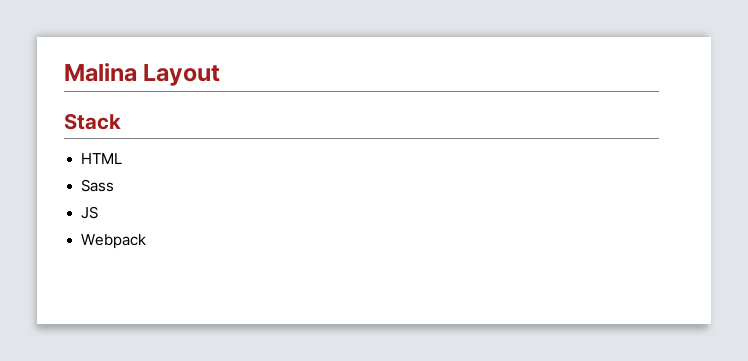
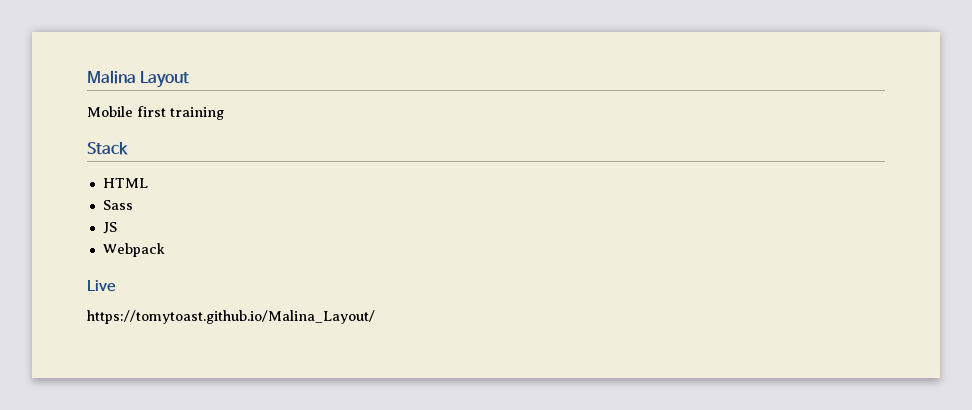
(221, 75) none -> [87,106,224,120] // Mobile first training
(147, 241) none -> [87,280,116,292] [87,310,375,324] // Live // https://tomytoast.github.io/Malina_Layout/

